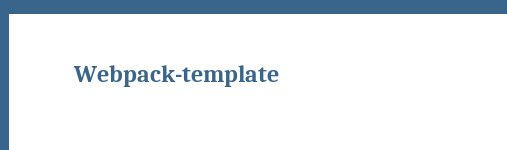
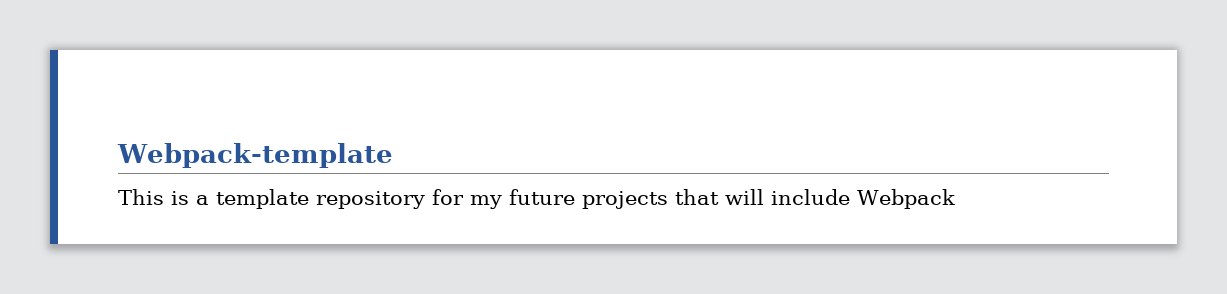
(279, 76) none -> [118,189,955,209] // This is a template repository for my future projects that will include Webpack

